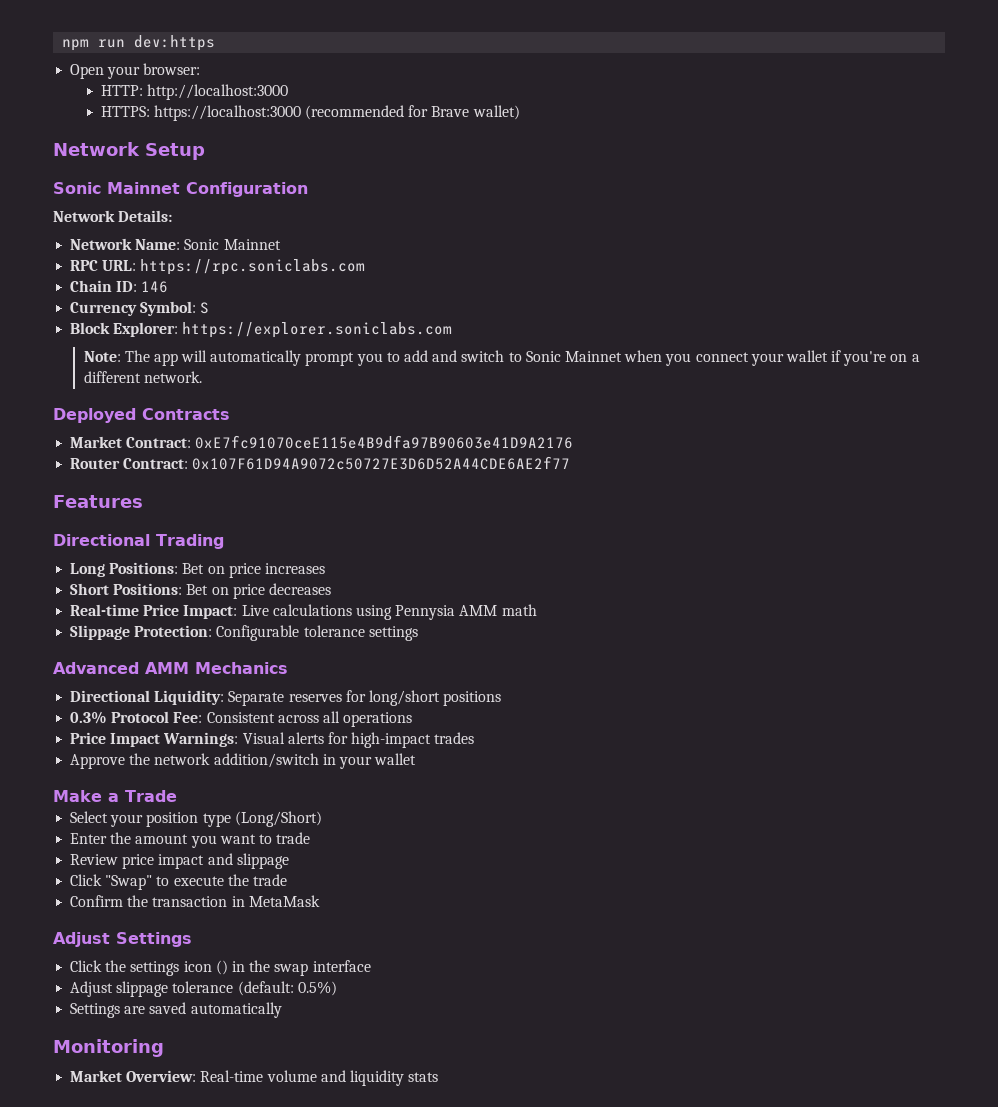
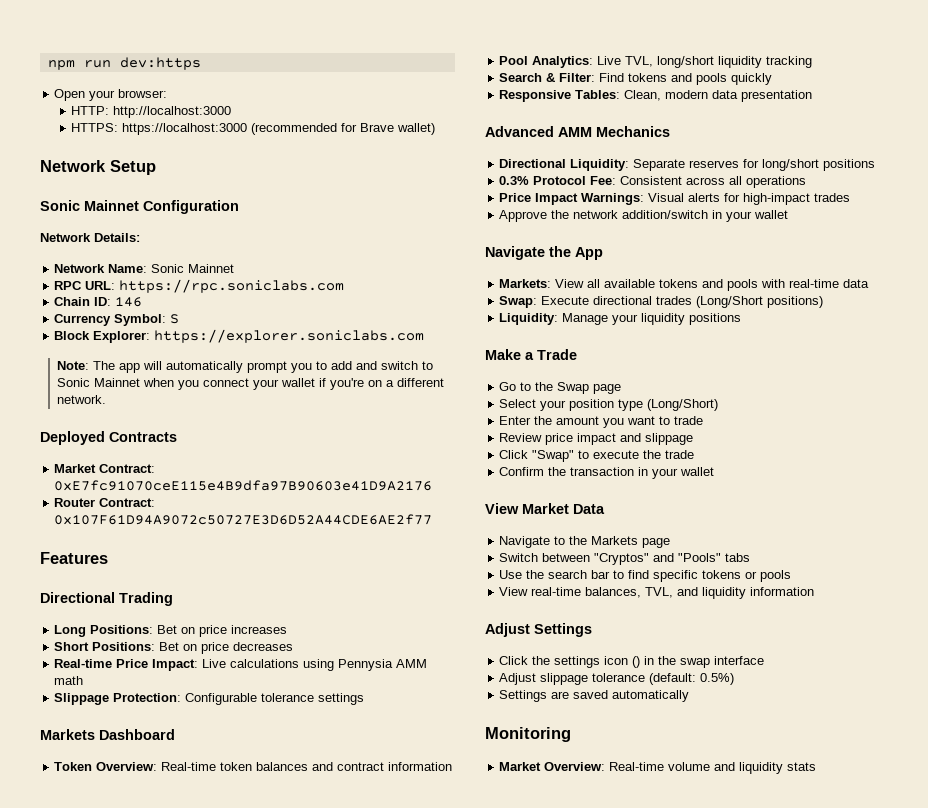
(418, 633) none -> [40,729,175,740] [54,762,453,771] [499,56,813,68] [499,73,773,85] [499,90,813,102] // Markets Dashboard // Token Overview: Real-time token balances and contract information // Pool Analytics: Live TVL, long/short liquidity tracking // Search & Filter: Find tokens and pools quickly // Responsive Tables: Clean, modern data presentation
[53,790,177,802] Make a Trade -> [485,246,603,260] [499,279,870,291] [499,296,824,308] [499,313,742,325] [485,349,577,360] [499,382,622,394] Navigate the App // Markets: View all available tokens and pools with real-time data // Swap: Execute directional trades (Long/Short positions) // Liquidity: Manage your liquidity positions // Make a Trade // Go to the Swap page
[248,895,320,907] MetaMask -> [652,467,715,479] [485,503,605,514] [499,536,671,548] [499,553,751,565] [499,570,792,582] [499,587,815,599] your wallet // View Market Data // Navigate to the Markets page // Switch between "Cryptos" and "Pools" tabs // Use the search bar to find specific tokens or pools // View real-time balances, TVL, and liquidity information

